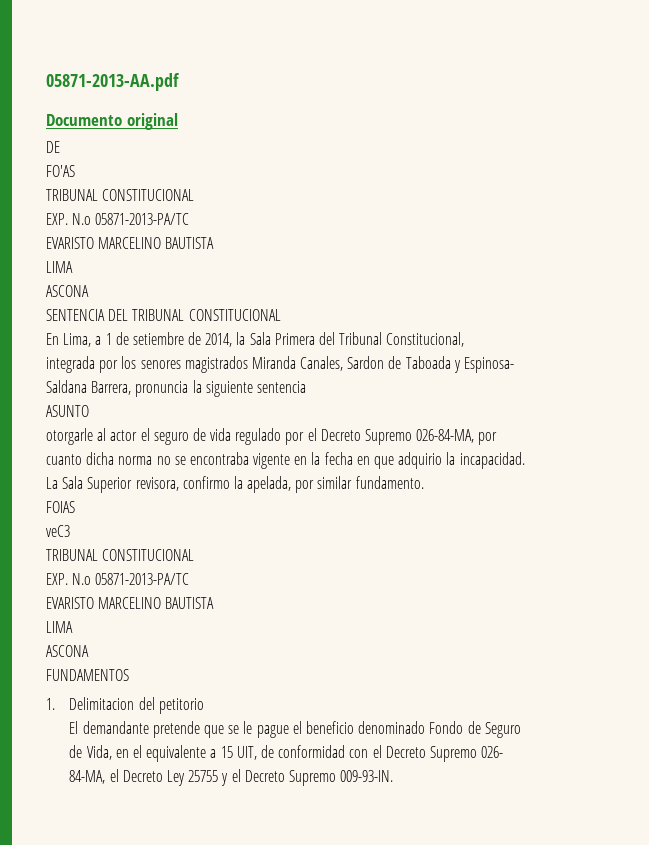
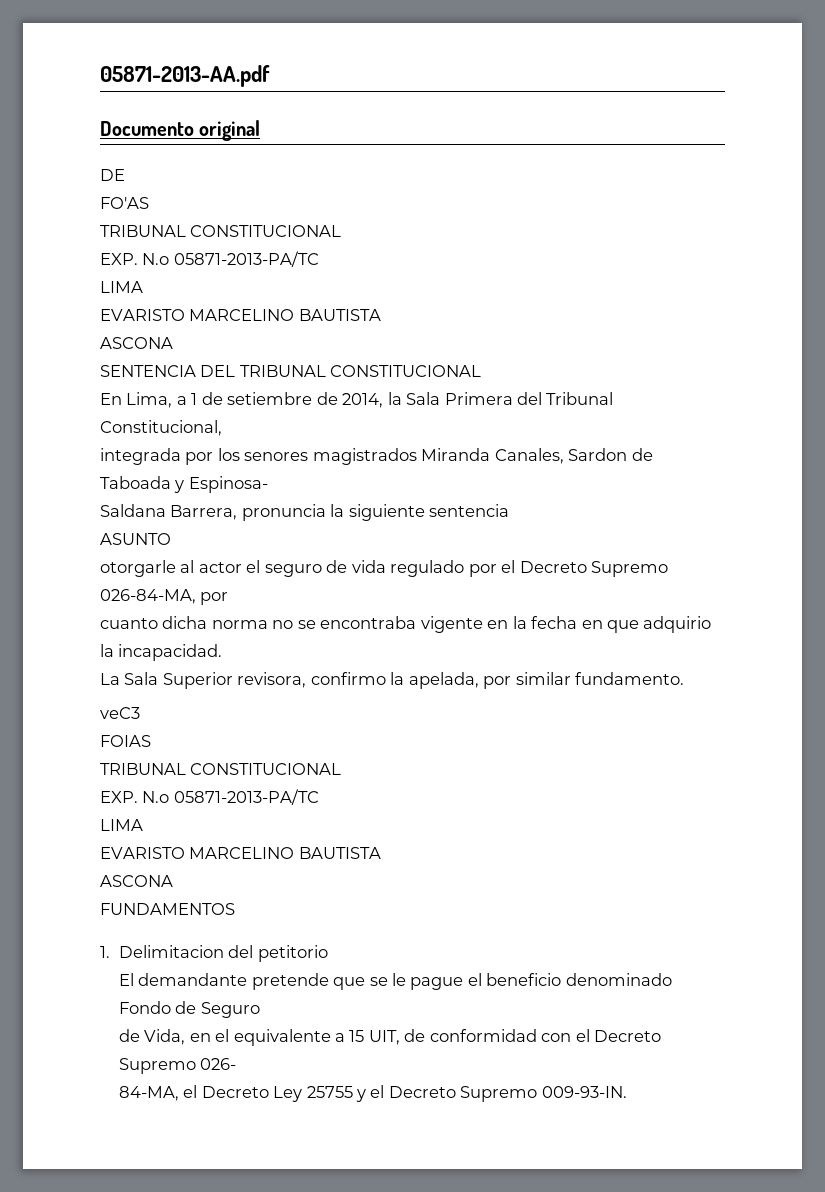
[46,237,215,249] [46,261,73,273] // EVARISTO MARCELINO BAUTISTA // LIMA -> [100,281,143,293] [100,309,381,321] // LIMA // EVARISTO MARCELINO BAUTISTA
(424, 482) none -> [100,707,140,719] // veC3
[46,525,70,537] [46,549,195,561] [46,573,190,585] [46,597,215,609] [46,621,73,633] // veC3 // TRIBUNAL CONSTITUCIONAL // EXP. N.o 05871-2013-PA/TC // EVARISTO MARCELINO BAUTISTA // LIMA -> [100,763,342,775] [100,789,319,805] [100,819,143,831] [100,847,381,859] // TRIBUNAL CONSTITUCIONAL // EXP. N.o 05871-2013-PA/TC // LIMA // EVARISTO MARCELINO BAUTISTA

